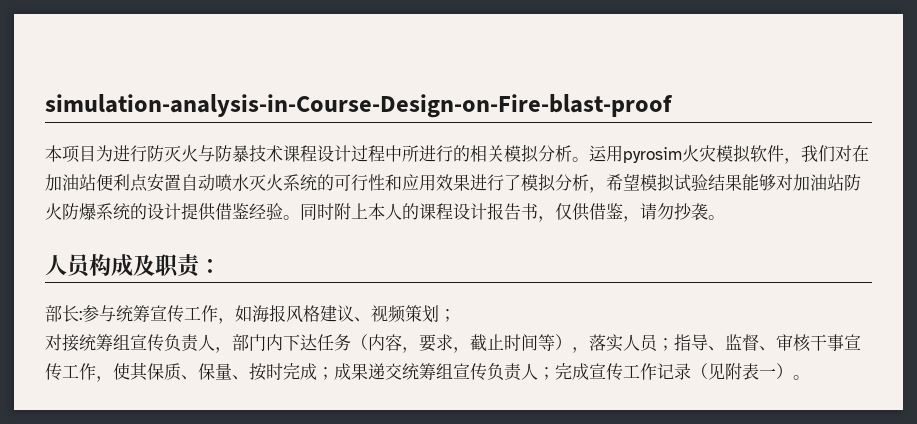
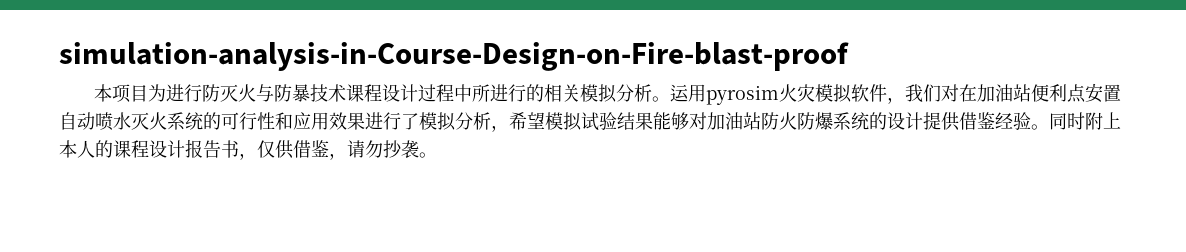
[45,254,221,278] [45,305,456,324] [45,334,861,353] [45,362,810,382] // 人员构成及职责： // 部长:参与统筹宣传工作，如海报风格建议、视频策划； // 对接统筹组宣传负责人，部门内下达任务（内容，要求，截止时间等），落实人员；指导、监督、审核干事宣传工作，使其保质、保量、按时完成；成果递交统筹组宣传负责人；完成宣传工作记录（见附表一）。 -> (437, 155) none

